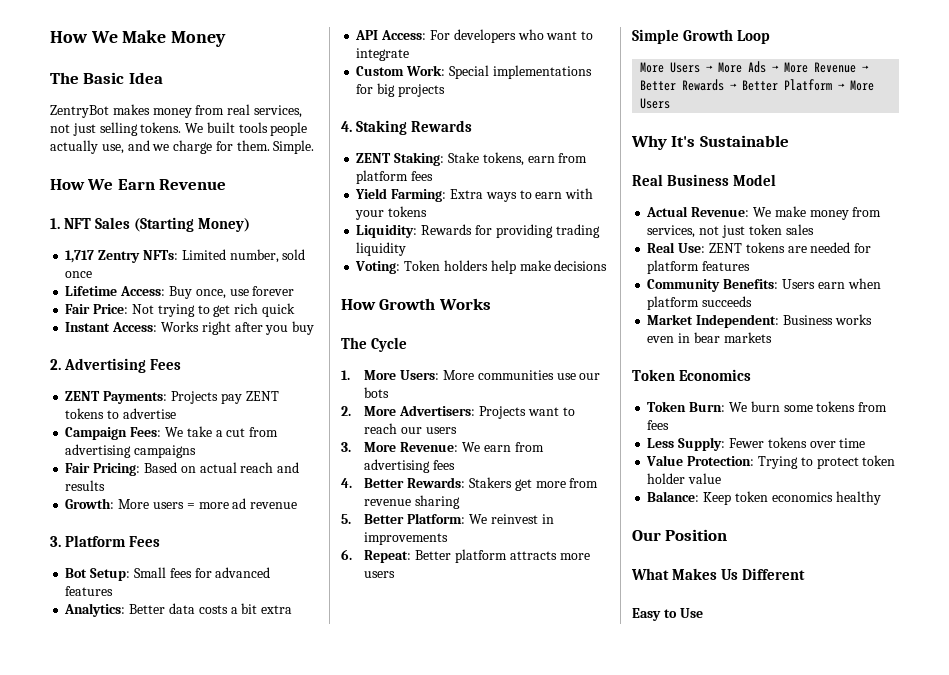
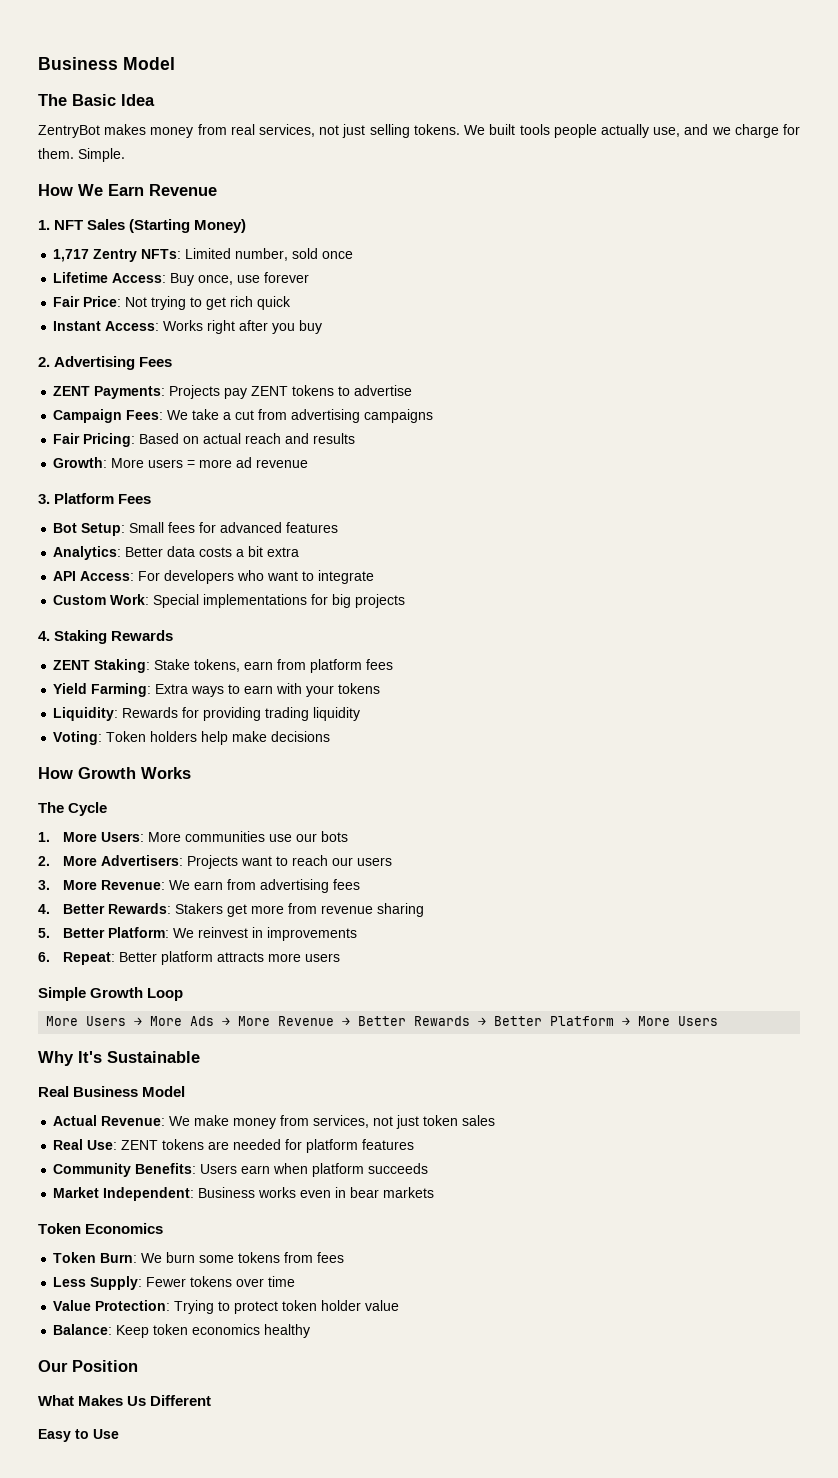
[50,30,227,47] How We Make Money -> [38,57,175,70] Business Model

